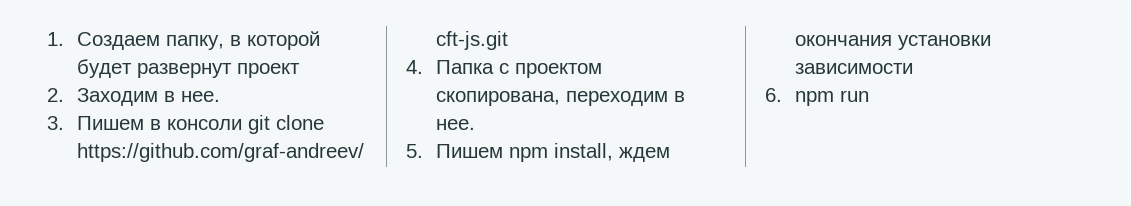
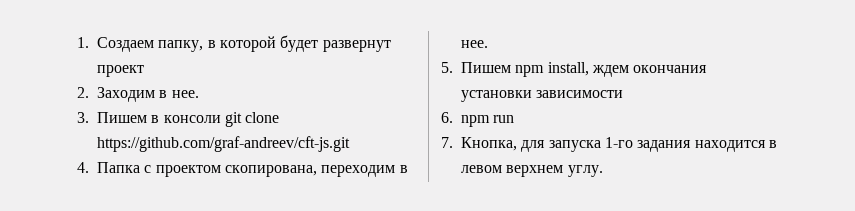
(869, 96) none -> [441,137,777,152] [461,165,603,177] // 7. Кнопка, для запуска 1-го задания находится в левом верхнем углу.

